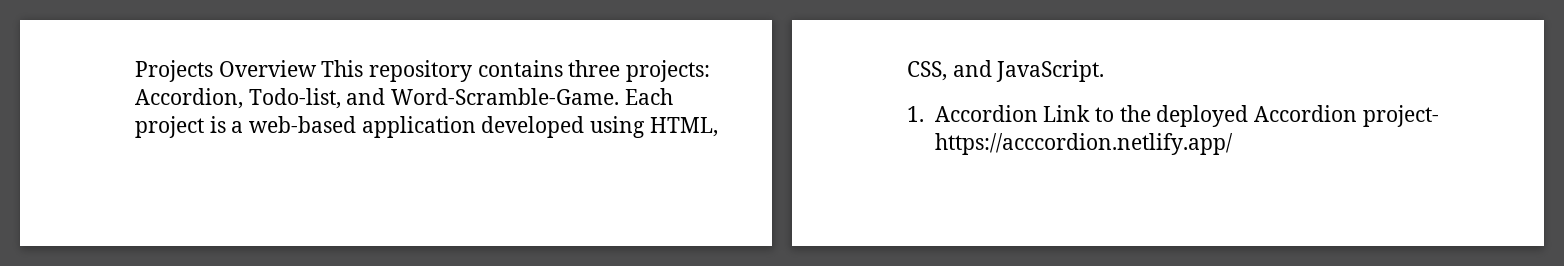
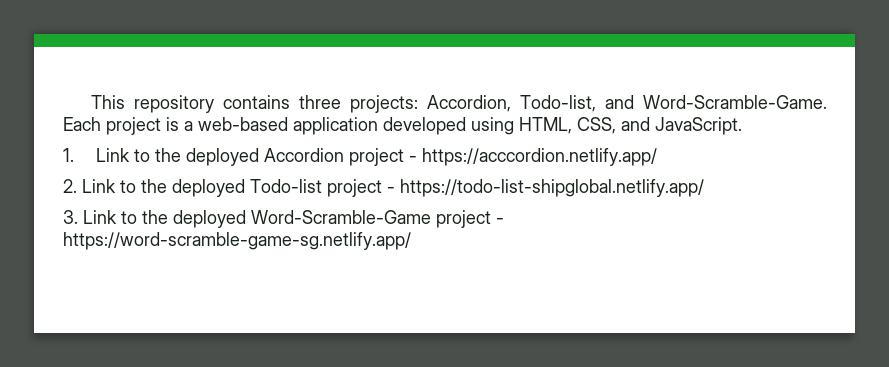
[135,60,317,82] Projects Overview -> (91, 102) none
[934,105,1038,122] Accordion -> (74, 155) none
[1362,105,1439,127] project- -> [349,148,418,166] project -
(1233, 144) none -> [63,179,704,197] [63,210,504,228] [63,232,411,250] // 2. Link to the deployed Todo-list project - https://todo-list-shipglobal.netlify.app/ // 3. Link to the deployed Word-Scramble-Game project - https://word-scramble-game-sg.netlify.app/

